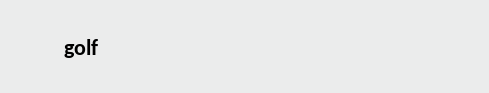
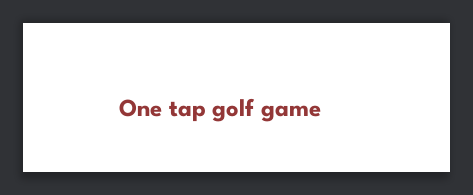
[64,39,98,58] golf -> [119,98,321,122] One tap golf game

